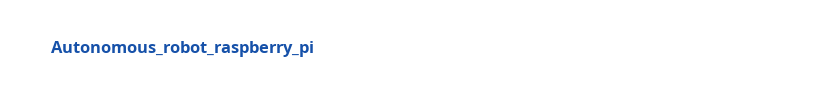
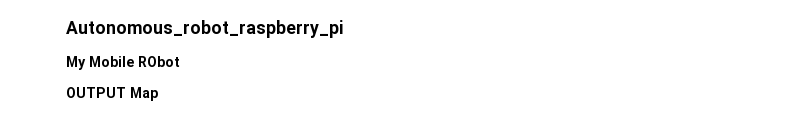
(314, 49) none -> [66,56,180,70] [66,87,158,101] // My Mobile RObot // OUTPUT Map

